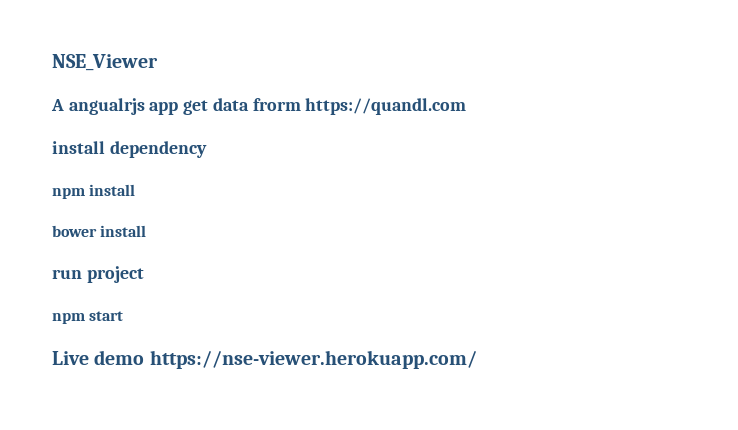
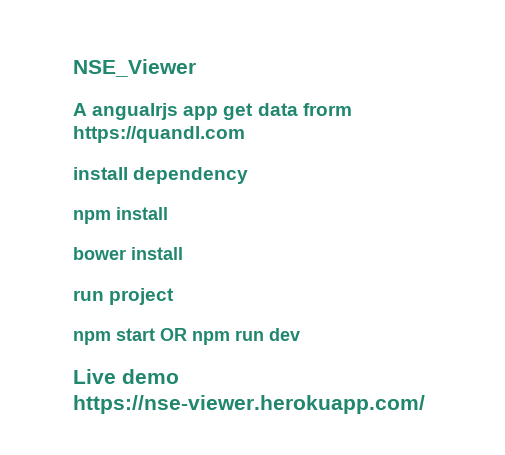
(124, 316) none -> [160,328,300,345] OR npm run dev

